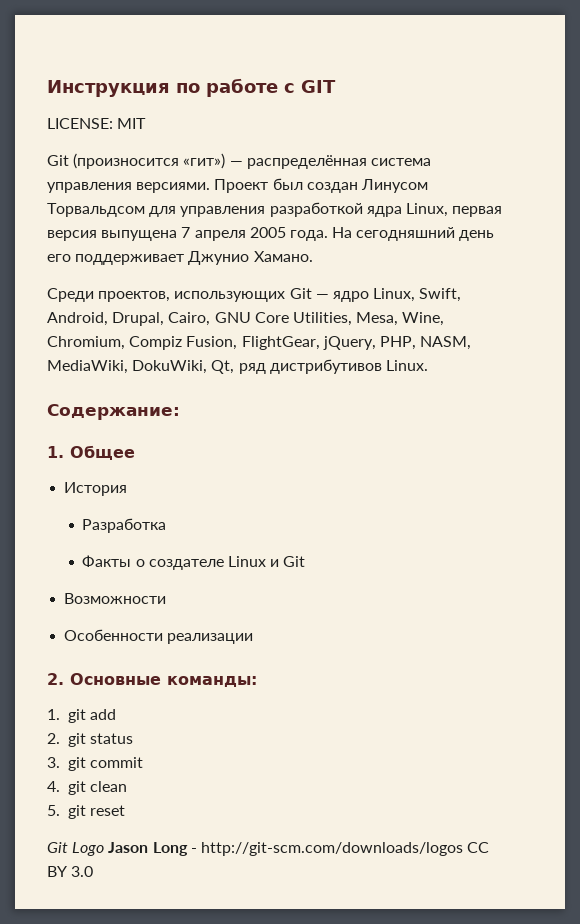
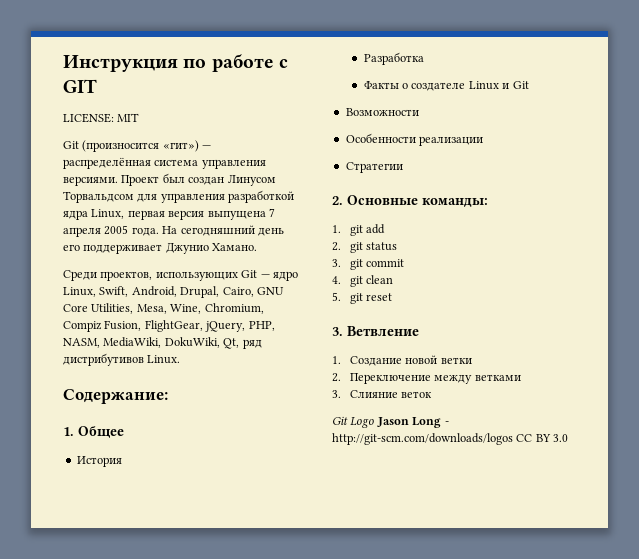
(254, 638) none -> [345,162,403,173] // Стратегии
(125, 810) none -> [332,326,419,336] [332,355,472,366] [332,373,521,384] [332,390,433,398] // 3. Ветвление // 1. Создание новой ветки // 2. Переключение между ветками // 3. Слияние веток

